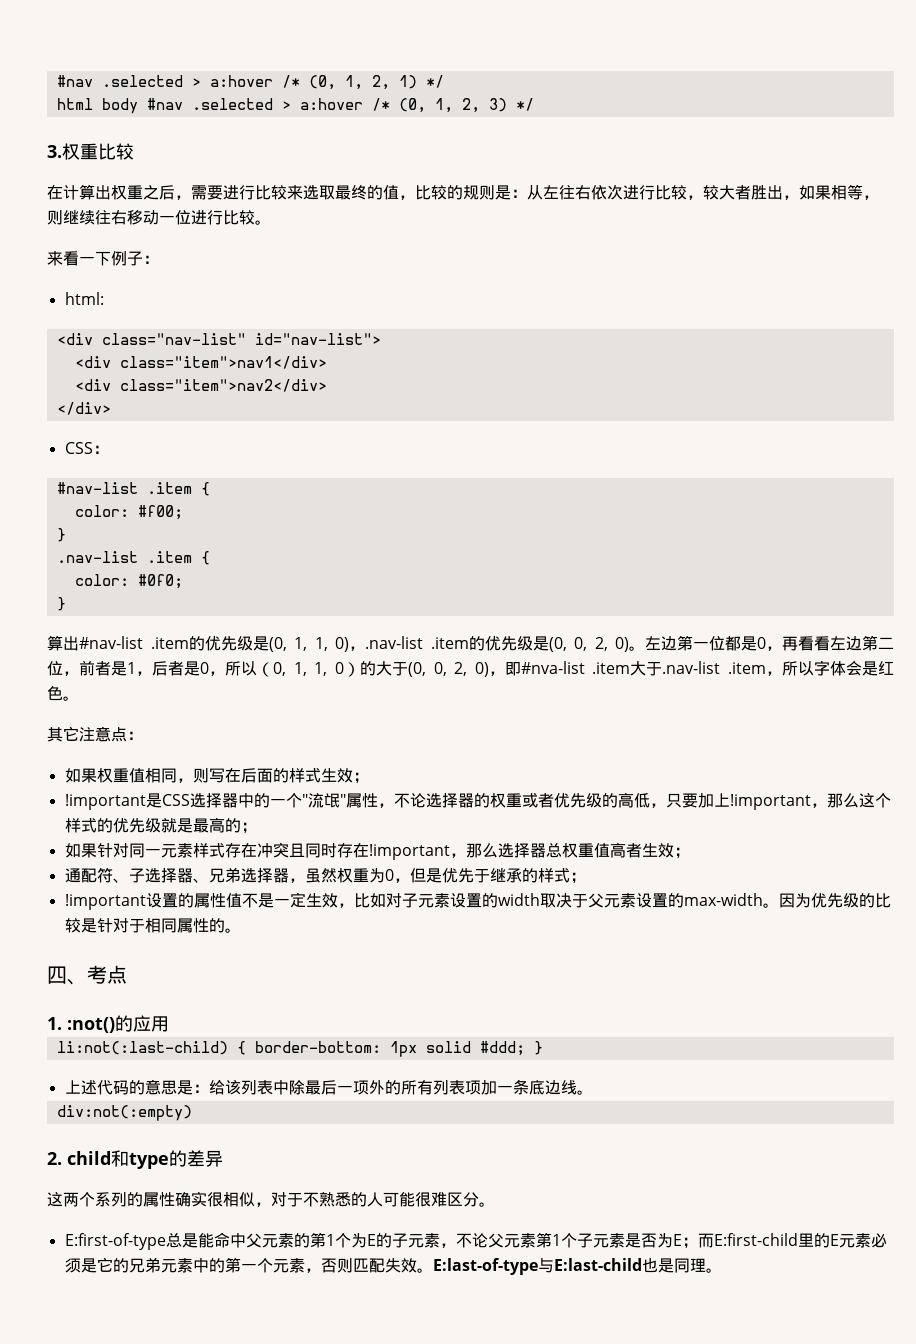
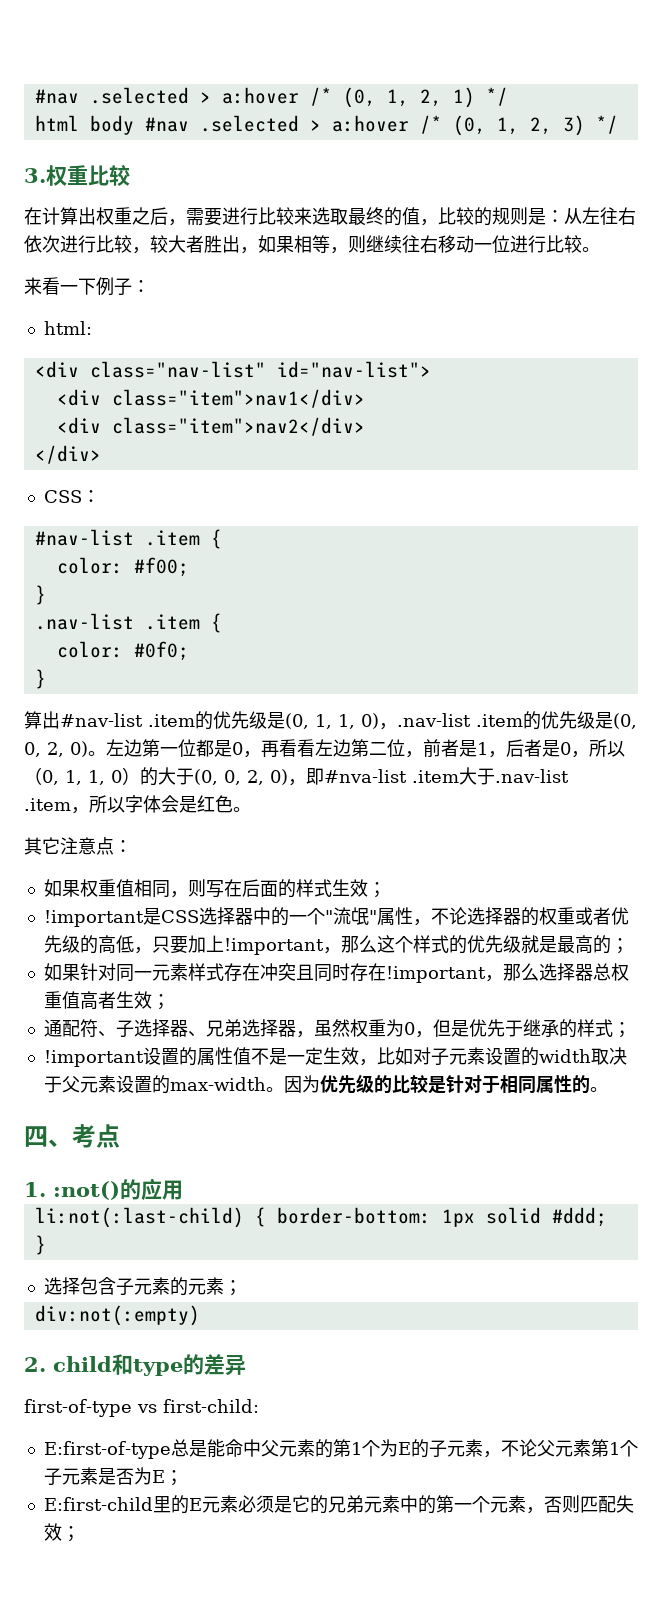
[64,1079,593,1095] 上述代码的意思是：给该列表中除最后一项外的所有列表项加一条底边线。 -> [43,1277,242,1296] 选择包含子元素的元素；
[47,1191,495,1207] 这两个系列的属性确实很相似，对于不熟悉的人可能很难区分。 -> [24,1399,259,1417] first-of-type vs first-child:
[697,1233,714,1248] 而 -> (183, 1478) //
[416,1258,722,1275] 。E:last-of-type与E:last-child也是同理。 -> [61,1526,80,1542] ；

